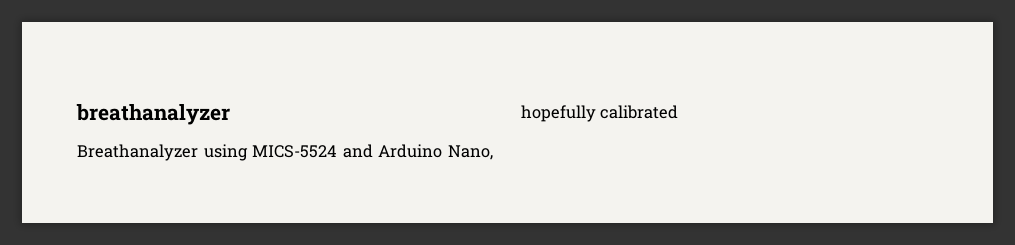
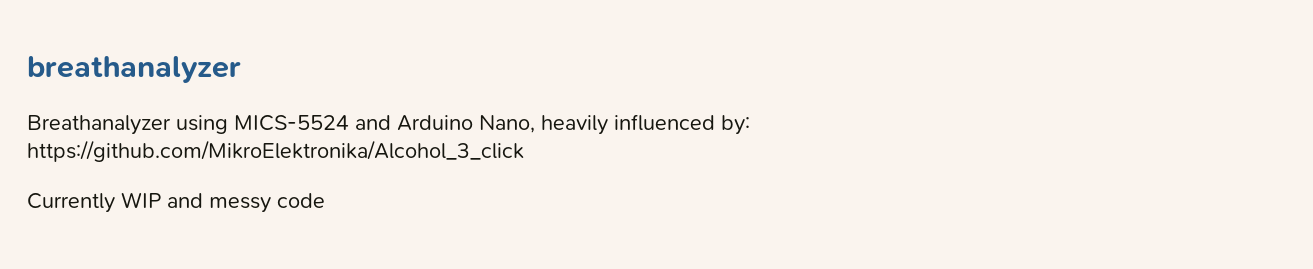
[521,105,679,122] hopefully calibrated -> [541,114,750,135] [27,140,524,162] [27,192,325,213] heavily influenced by: https://github.com/MikroElektronika/Alcohol_3_click // Currently WIP and messy code

